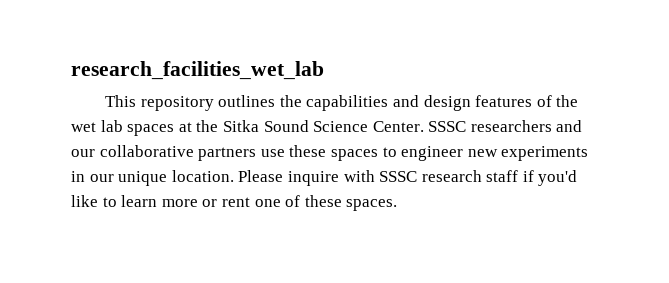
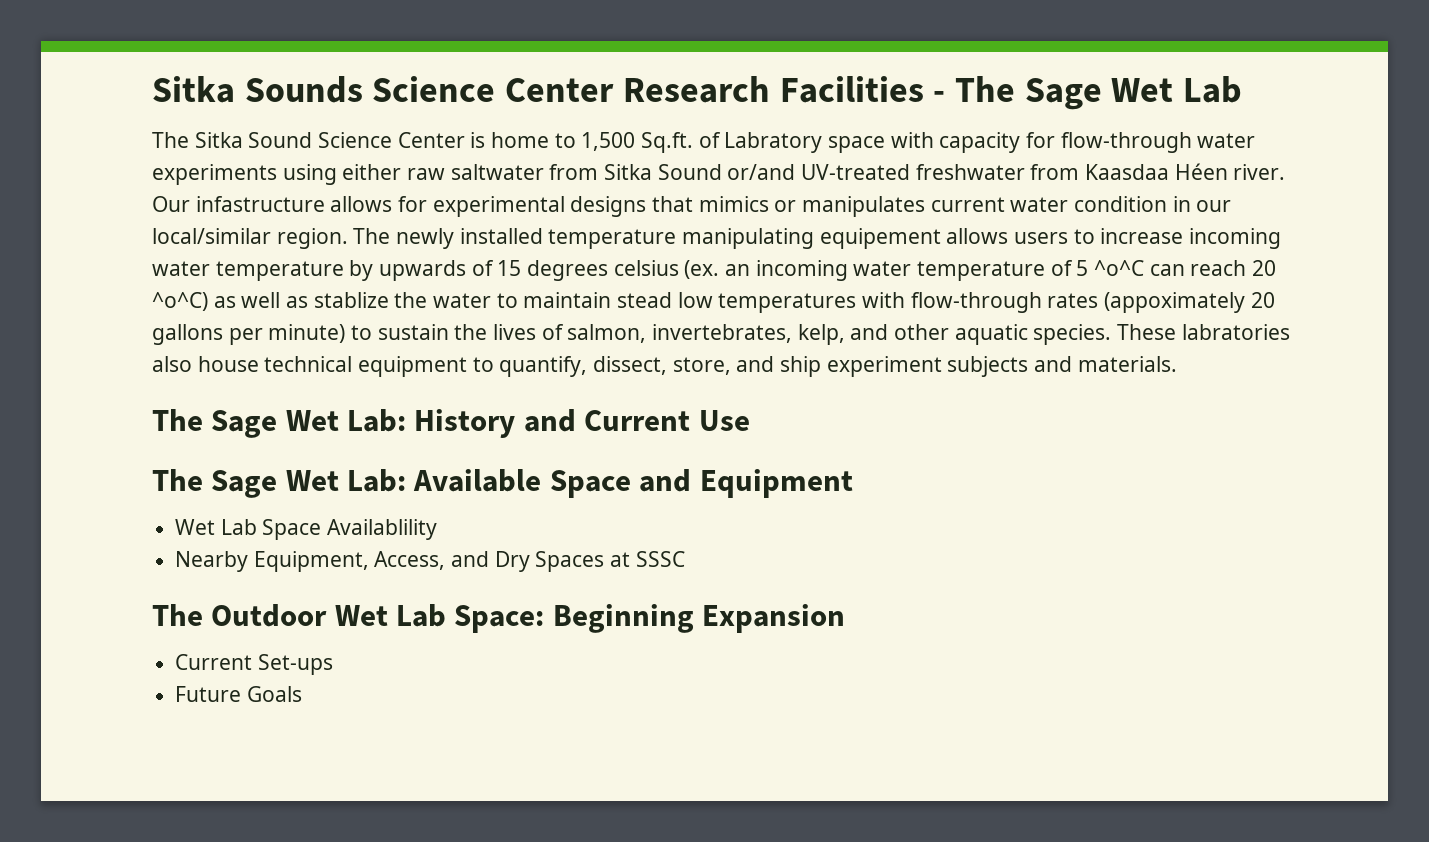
[71,61,324,80] [104,95,579,111] [71,120,583,136] [71,145,589,161] [71,170,578,186] [71,195,398,211] research_facilities_wet_lab // This repository outlines the capabilities and design features of the wet lab spaces at the Sitka Sound Science Center. SSSC researchers and our collaborative partners use these spaces to engineer new experiments in our unique location. Please inquire with SSSC research staff if you'd like to learn more or rent one of these spaces. -> [152,76,1243,110] [152,132,1256,153] [152,163,1286,185] [152,196,1232,217] [152,228,1282,249] [152,260,1277,281] [152,292,1275,313] [152,324,1290,345] [152,356,1177,377] [152,409,750,438] [152,469,853,498] [175,519,438,540] [175,551,685,572] [152,604,846,633] [175,654,333,675] [175,686,302,702] Sitka Sounds Science Center Research Facilities - The Sage Wet Lab // The Sitka Sound Science Center is home to 1,500 Sq.ft. of Labratory space with capacity for flow-through water experiments using either raw saltwater from Sitka Sound or/and UV-treated freshwater from Kaasdaa Héen river. Our infastructure allows for experimental designs that mimics or manipulates current water condition in our local/similar region. The newly installed temperature manipulating equipement allows users to increase incoming water temperature by upwards of 15 degrees celsius (ex. an incoming water temperature of 5 ^o^C can reach 20 ^o^C) as well as stablize the water to maintain stead low temperatures with flow-through rates (appoximately 20 gallons per minute) to sustain the lives of salmon, invertebrates, kelp, and other aquatic species. These labratories also house technical equipment to quantify, dissect, store, and ship experiment subjects and materials. // The Sage Wet Lab: History and Current Use // The Sage Wet Lab: Available Space and Equipment // Wet Lab Space Availablility // Nearby Equipment, Access, and Dry Spaces at SSSC // The Outdoor Wet Lab Space: Beginning Expansion // Current Set-ups // Future Goals

